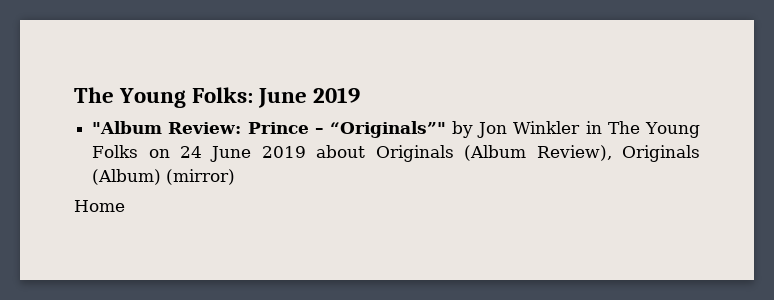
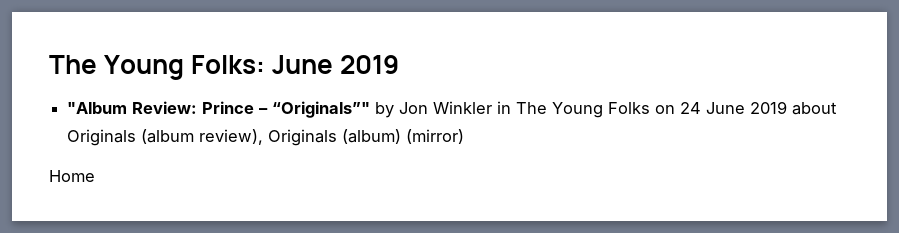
[464,145,700,162] [92,169,162,185] (Album Review), Originals (Album) -> [141,129,402,146] (album review), Originals (album)

